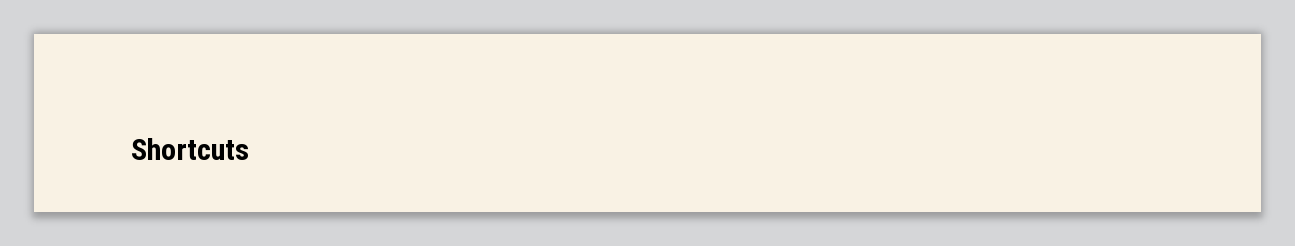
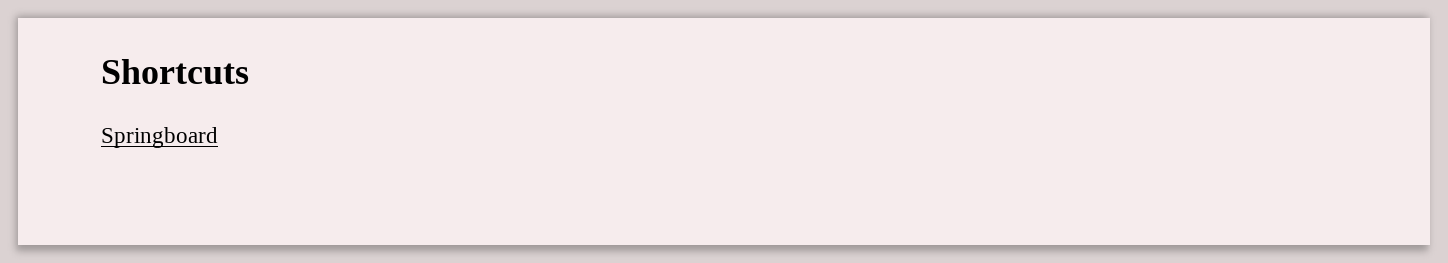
(249, 149) none -> [101,127,218,148] // Springboard

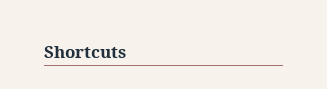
[101,127,218,148] // Springboard -> (126, 52) none

